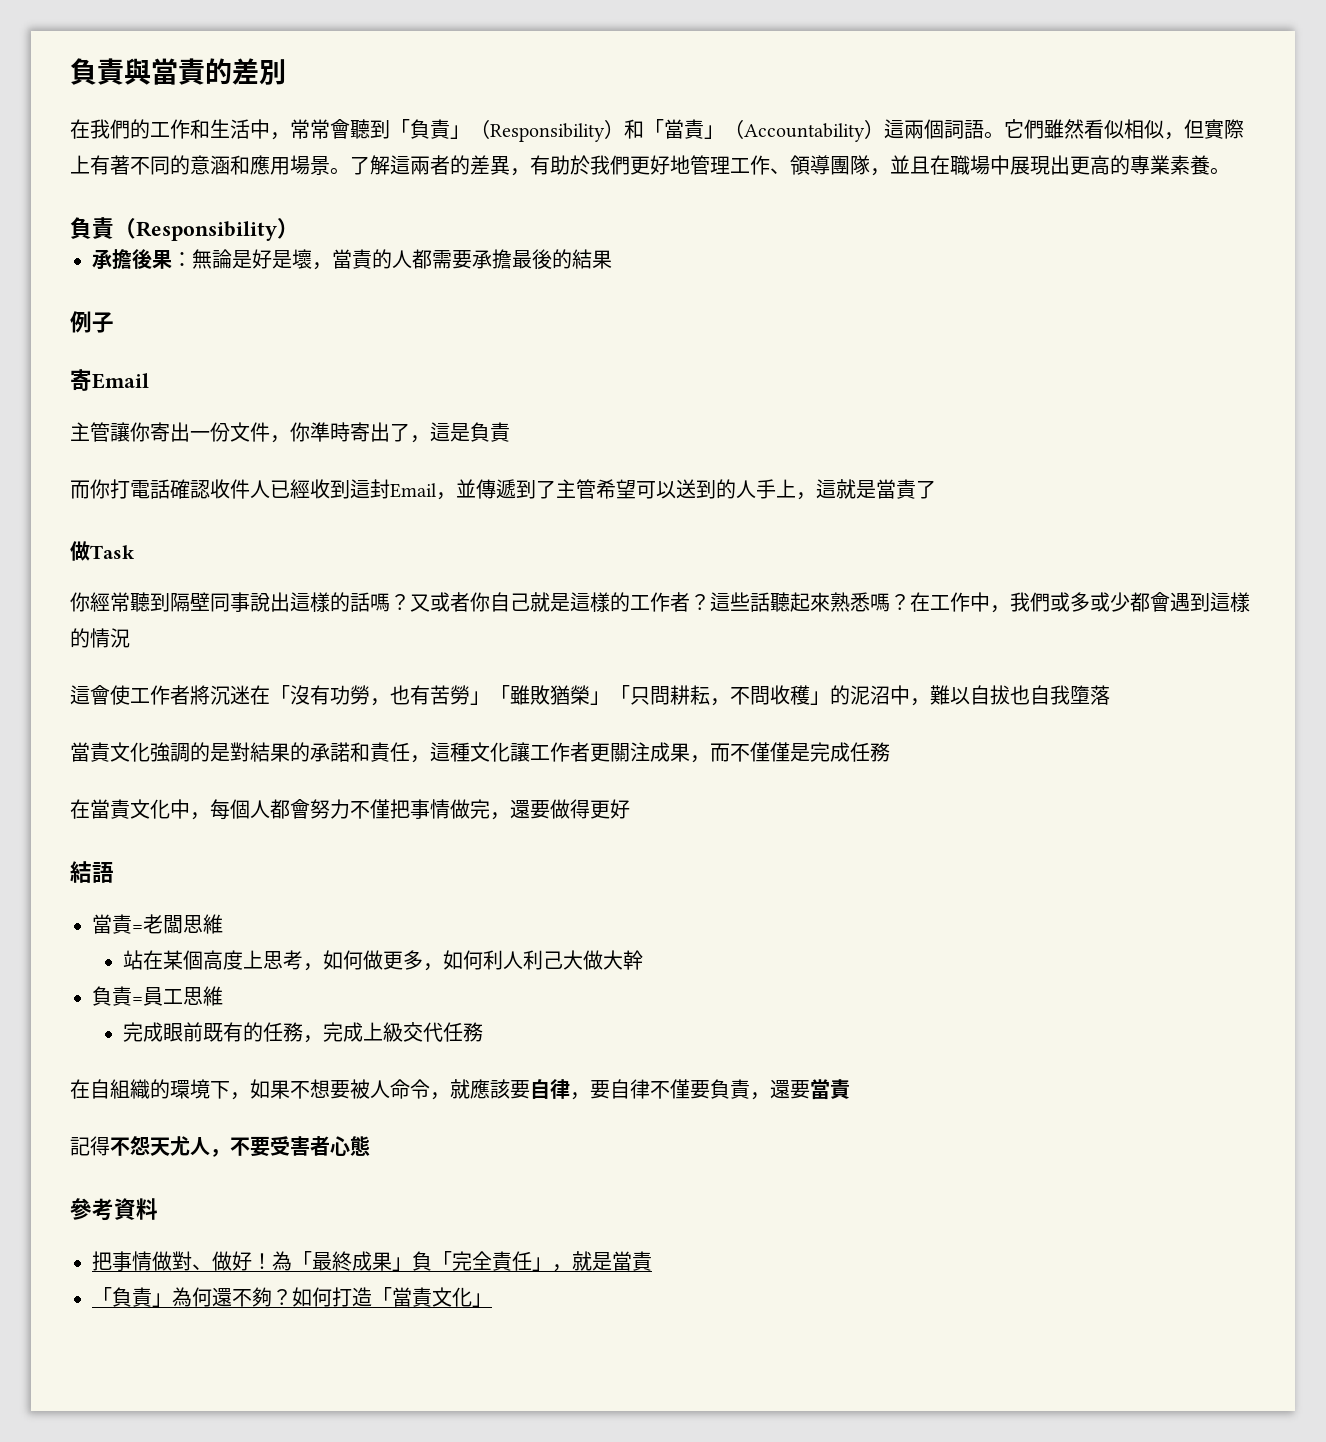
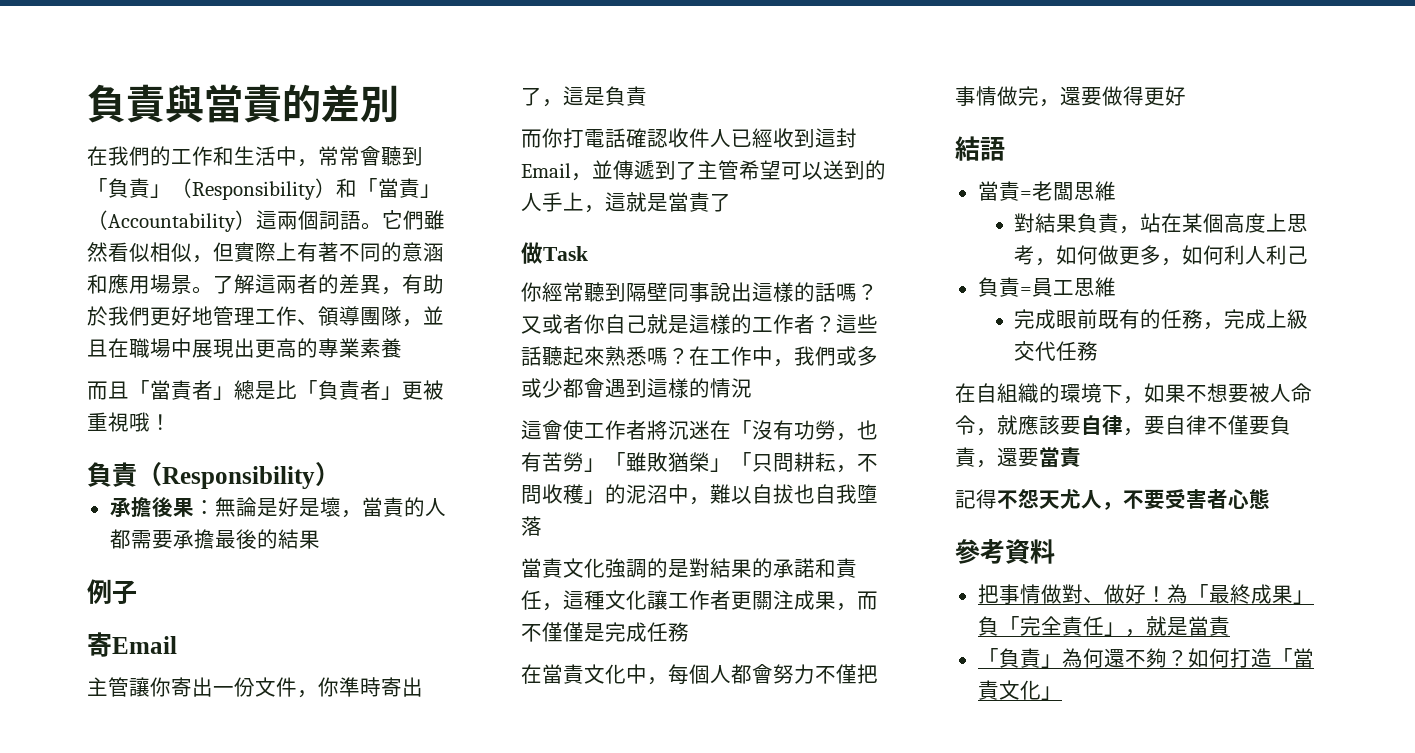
[1210,167,1230,175] 。 -> [87,380,444,400] [87,412,171,432] // 而且「當責者」總是比「負責者」更被重視哦！
(223, 924) none -> [1014,213,1141,234] 對結果負責，
[563,950,644,970] 大做大幹 -> (1309, 255) none

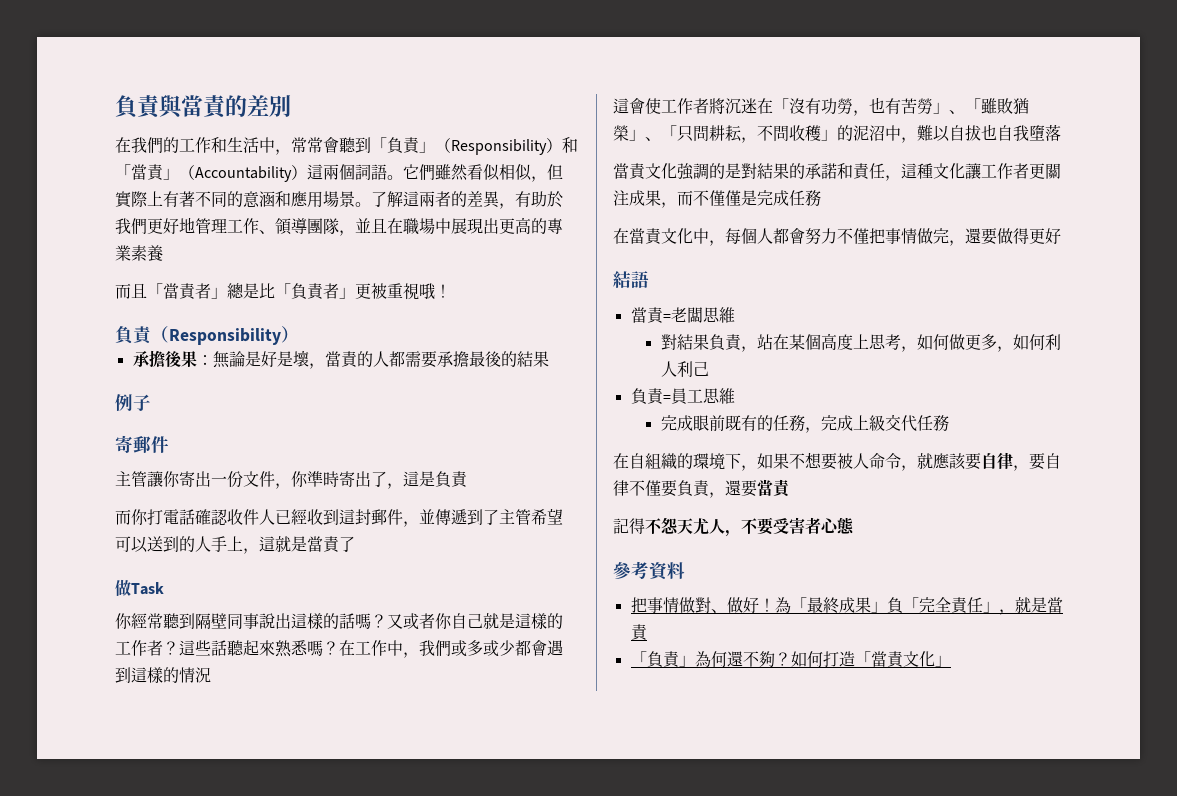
[112,636,177,654] Email -> [133,436,169,453] 郵件
[521,163,571,178] Email -> [371,509,403,525] 郵件
(605, 465) none -> [949,110,965,114] 、
(731, 465) none -> [645,137,661,141] 、

